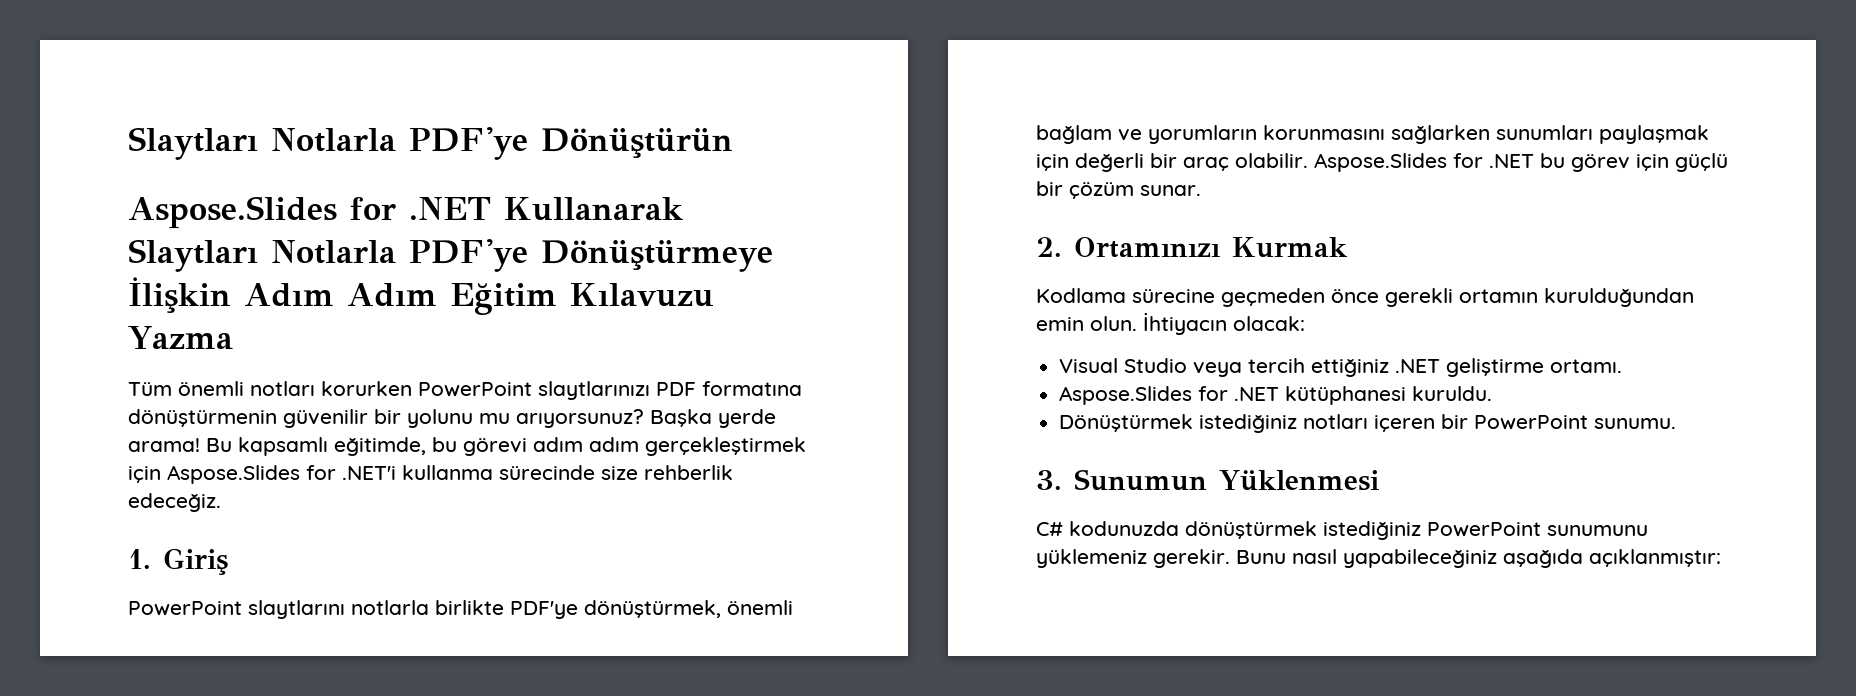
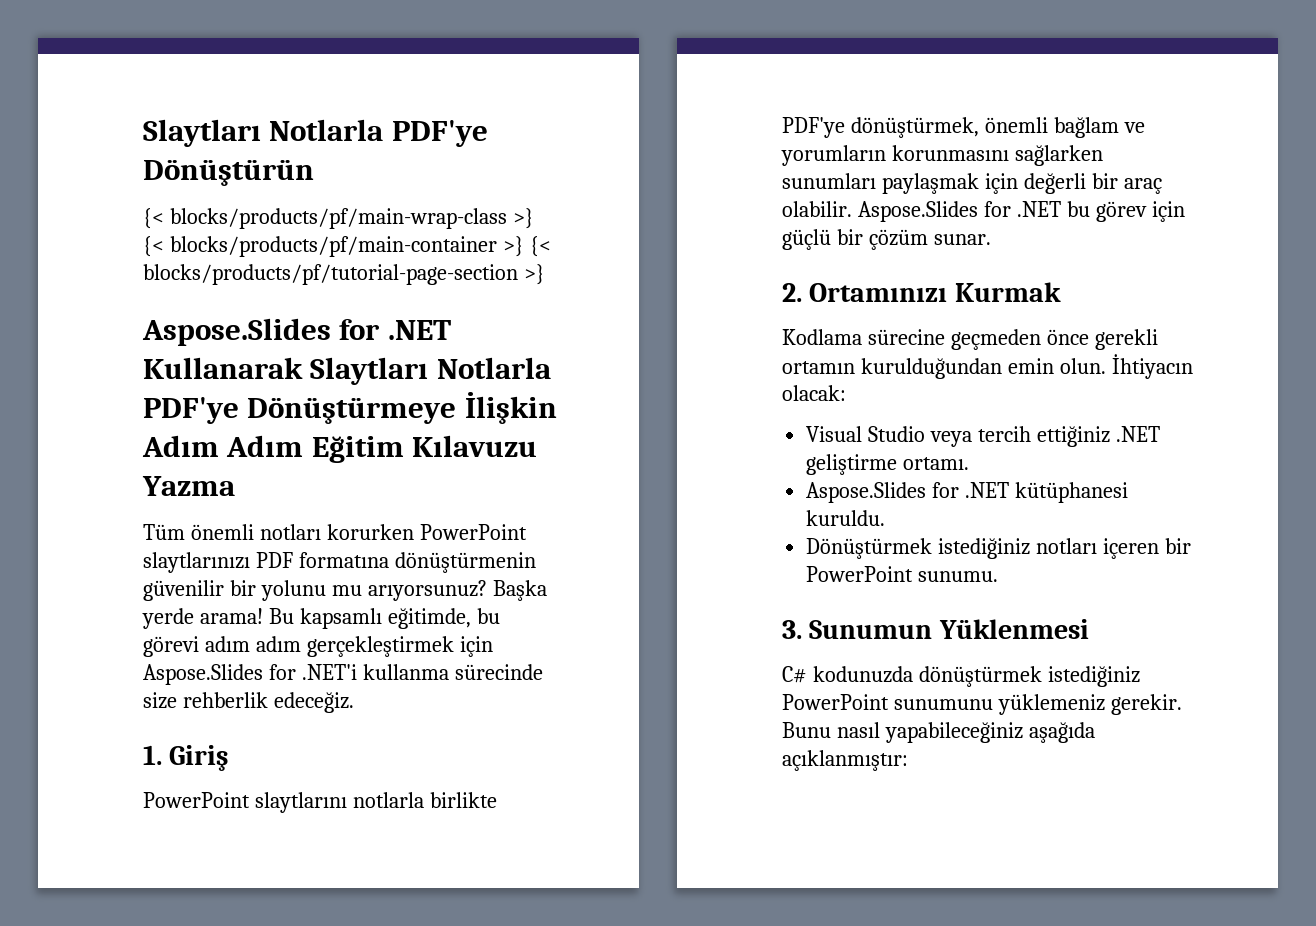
(733, 143) none -> [143,208,534,229] [143,236,551,257] [143,264,545,285] // {< blocks/products/pf/main-wrap-class >} {< blocks/products/pf/main-container >} {< blocks/products/pf/tutorial-page-section >}

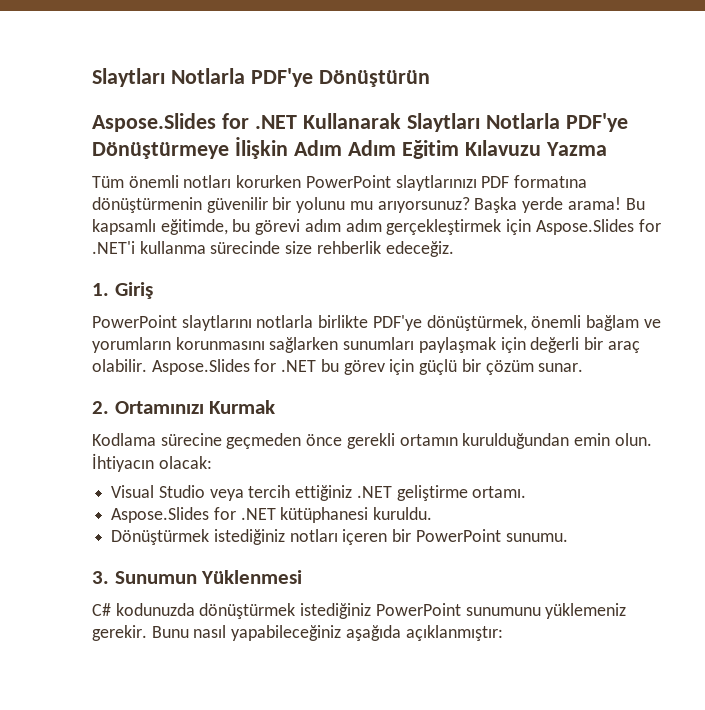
[143,208,534,229] [143,236,551,257] [143,264,545,285] // {< blocks/products/pf/main-wrap-class >} {< blocks/products/pf/main-container >} {< blocks/products/pf/tutorial-page-section >} -> (430, 78) none

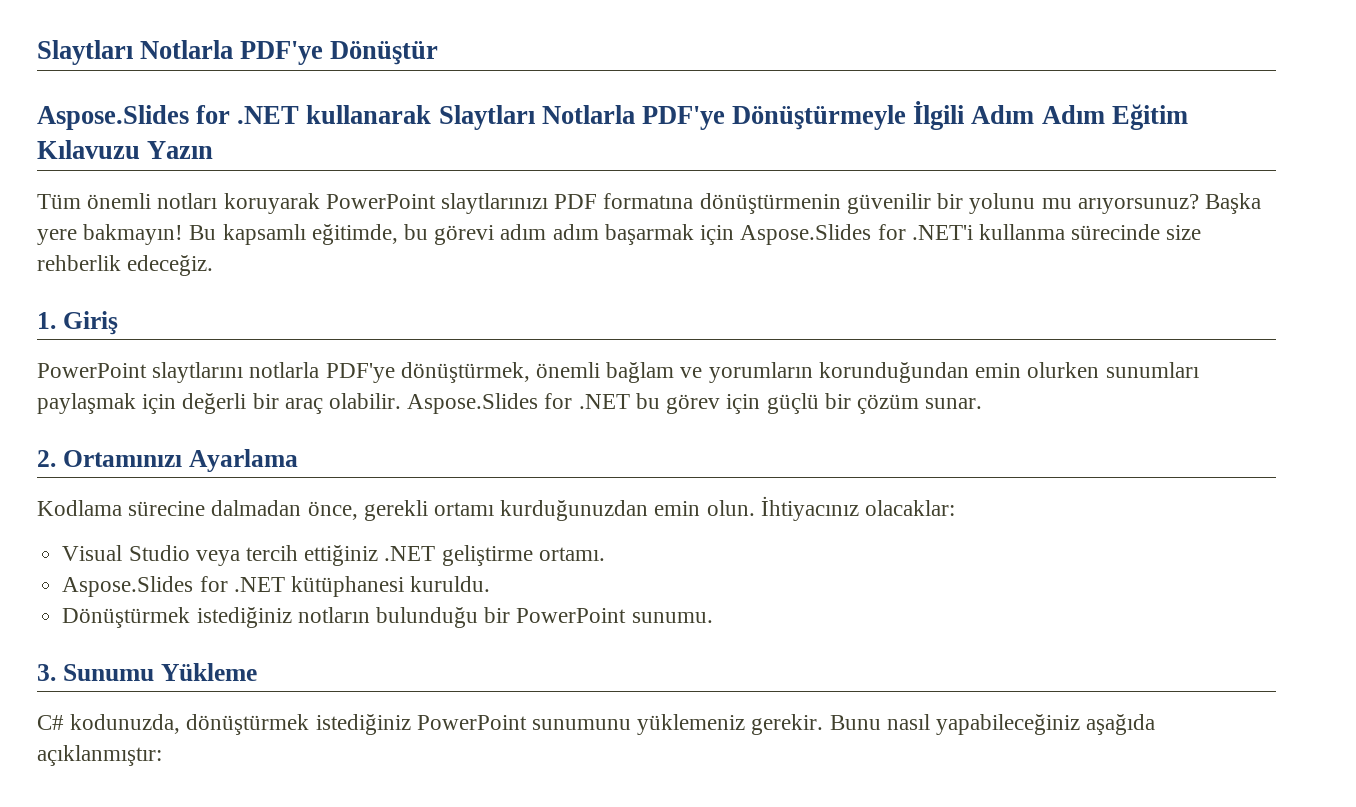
[92,68,430,87] [92,113,628,132] [92,137,288,159] Slaytları Notlarla PDF'ye Dönüştürün // Aspose.Slides for .NET Kullanarak Slaytları Notlarla PDF'ye Dönüştürmeye İlişkin -> [37,40,439,65] [37,101,965,130] Slaytları Notlarla PDF'ye Dönüştür // Aspose.Slides for .NET kullanarak Slaytları Notlarla PDF'ye Dönüştürmeyle İlgili
[545,142,607,156] Yazma -> [147,141,214,159] Yazın
[236,175,302,188] korurken -> [223,193,320,214] koruyarak
[522,197,621,213] yerde arama! -> [37,224,184,245] yere bakmayın!
[386,219,502,235] gerçekleştirmek -> [604,224,694,245] başarmak
[318,315,369,328] birlikte -> (320, 370) none
[175,337,339,353] korunmasını sağlarken -> [818,362,1100,383] korunduğundan emin olurken
[209,400,276,414] Kurmak -> [188,449,298,472] Ayarlama
[226,433,652,449] [92,453,212,472] geçmeden önce gerekli ortamın kurulduğundan emin olun. İhtiyacın olacak: -> [211,496,956,521] dalmadan önce, gerekli ortamı kurduğunuzdan emin olun. İhtiyacınız olacaklar:
[289,529,388,545] notları içeren -> [297,607,478,628] notların bulunduğu
[114,570,303,584] Sunumun Yüklenmesi -> [62,663,257,681] Sunumu Yükleme
[115,603,195,616] kodunuzda -> [70,714,181,734] kodunuzda,

